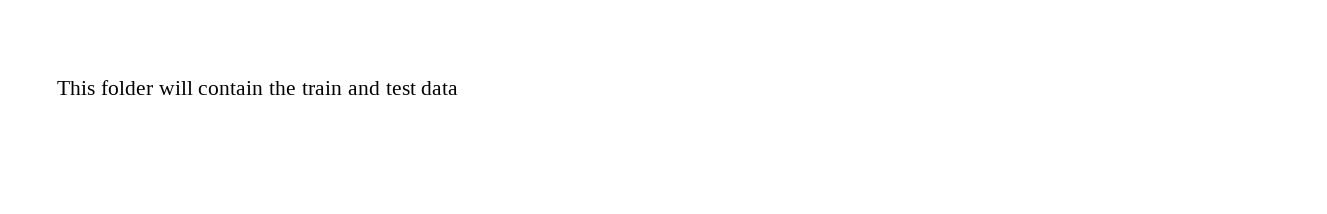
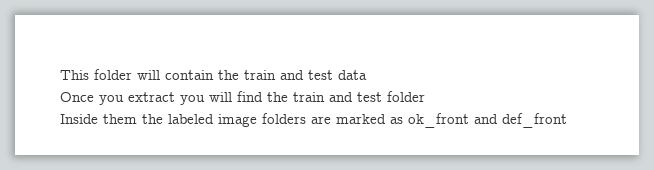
(459, 88) none -> [60,91,425,105] [60,113,567,128] // Once you extract you will find the train and test folder // Inside them the labeled image folders are marked as ok_front and def_front

